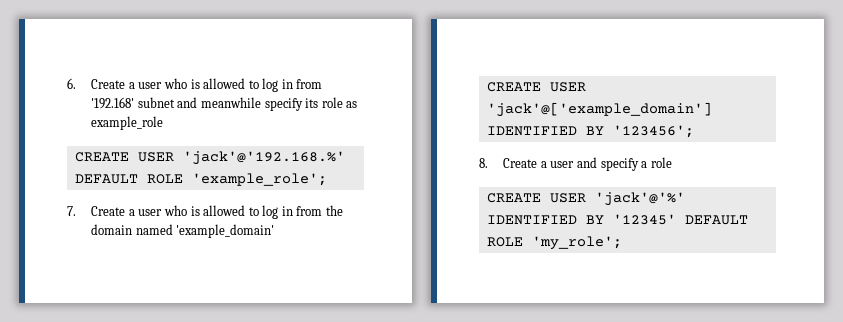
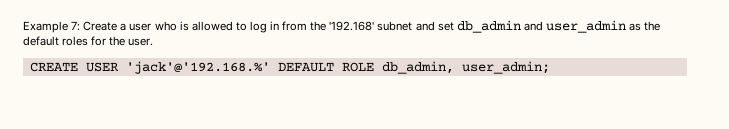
[67,78,323,92] [91,97,358,111] [91,116,164,130] [74,151,345,165] [74,173,327,186] [67,206,76,216] 6. Create a user who is allowed to log in from '192.168' subnet and meanwhile specify its role as example_role // CREATE USER 'jack'@'192.168.%' DEFAULT ROLE 'example_role'; // 7. -> [23,21,81,33] Example 7:
[91,224,275,238] [486,82,586,92] [486,102,712,117] [486,125,694,138] [479,157,672,171] [486,192,685,206] [486,214,748,225] [486,236,622,250] domain named 'example_domain' // CREATE USER 'jack'@['example_domain'] IDENTIFIED BY '123456'; // 8. Create a user and specify a role // CREATE USER 'jack'@'%' IDENTIFIED BY '12345' DEFAULT ROLE 'my_role'; -> [329,20,661,33] [23,36,154,46] [29,61,550,74] '192.168' subnet and set db_admin and user_admin as the default roles for the user. // CREATE USER 'jack'@'192.168.%' DEFAULT ROLE db_admin, user_admin;

